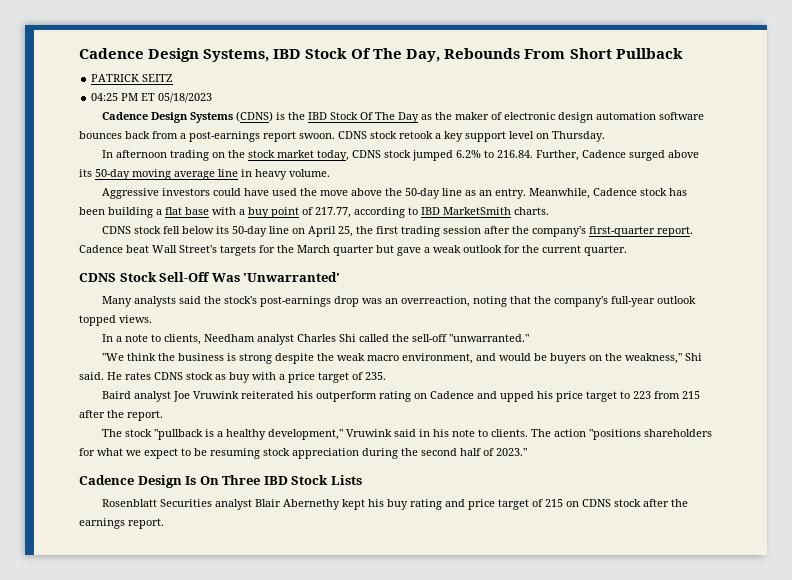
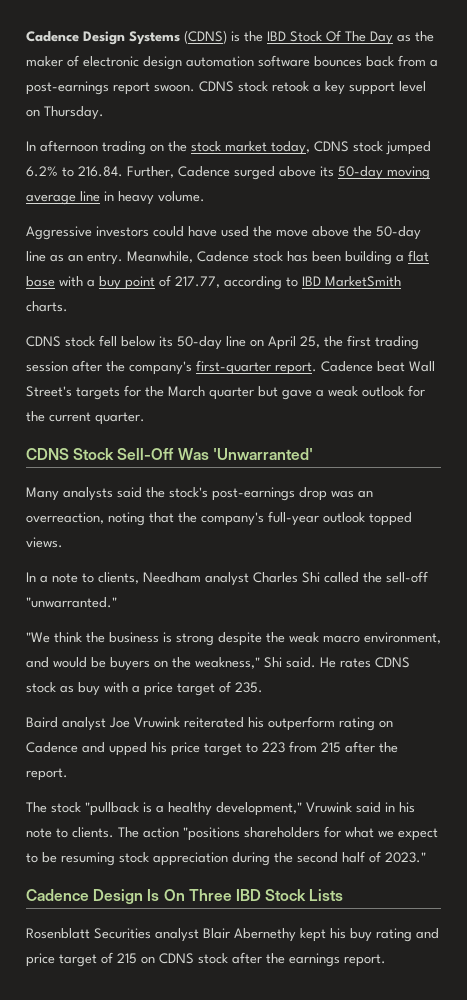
[79,48,683,62] [91,74,174,82] [91,93,213,103] [102,112,189,123] Cadence Design Systems, IBD Stock Of The Day, Rebounds From Short Pullback // PATRICK SEITZ // 04:25 PM ET 05/18/2023 // Cadence Design -> [26,31,125,45] Cadence Design

